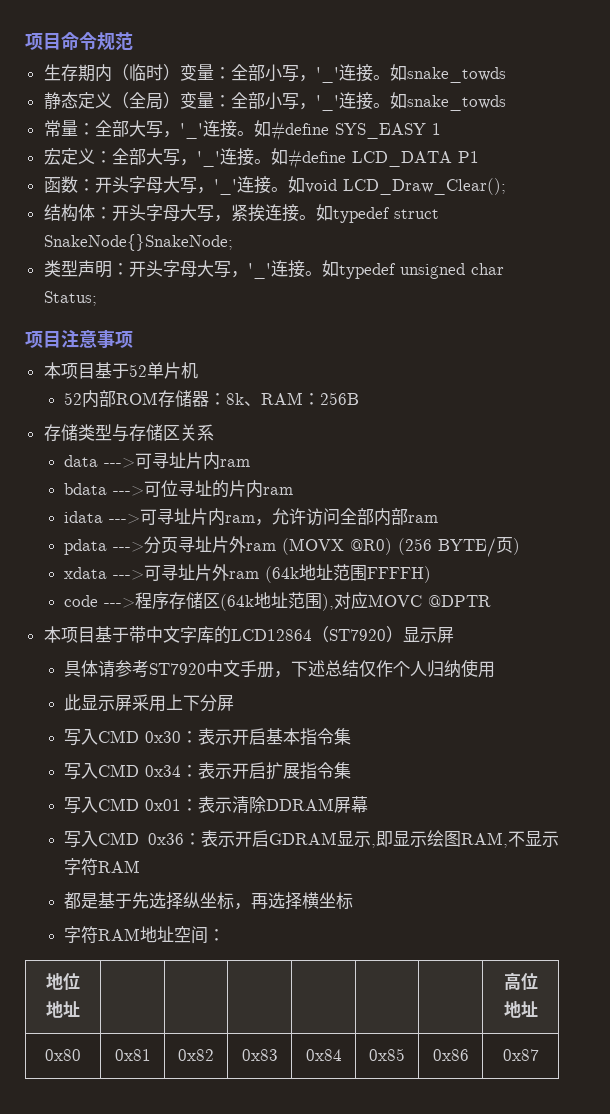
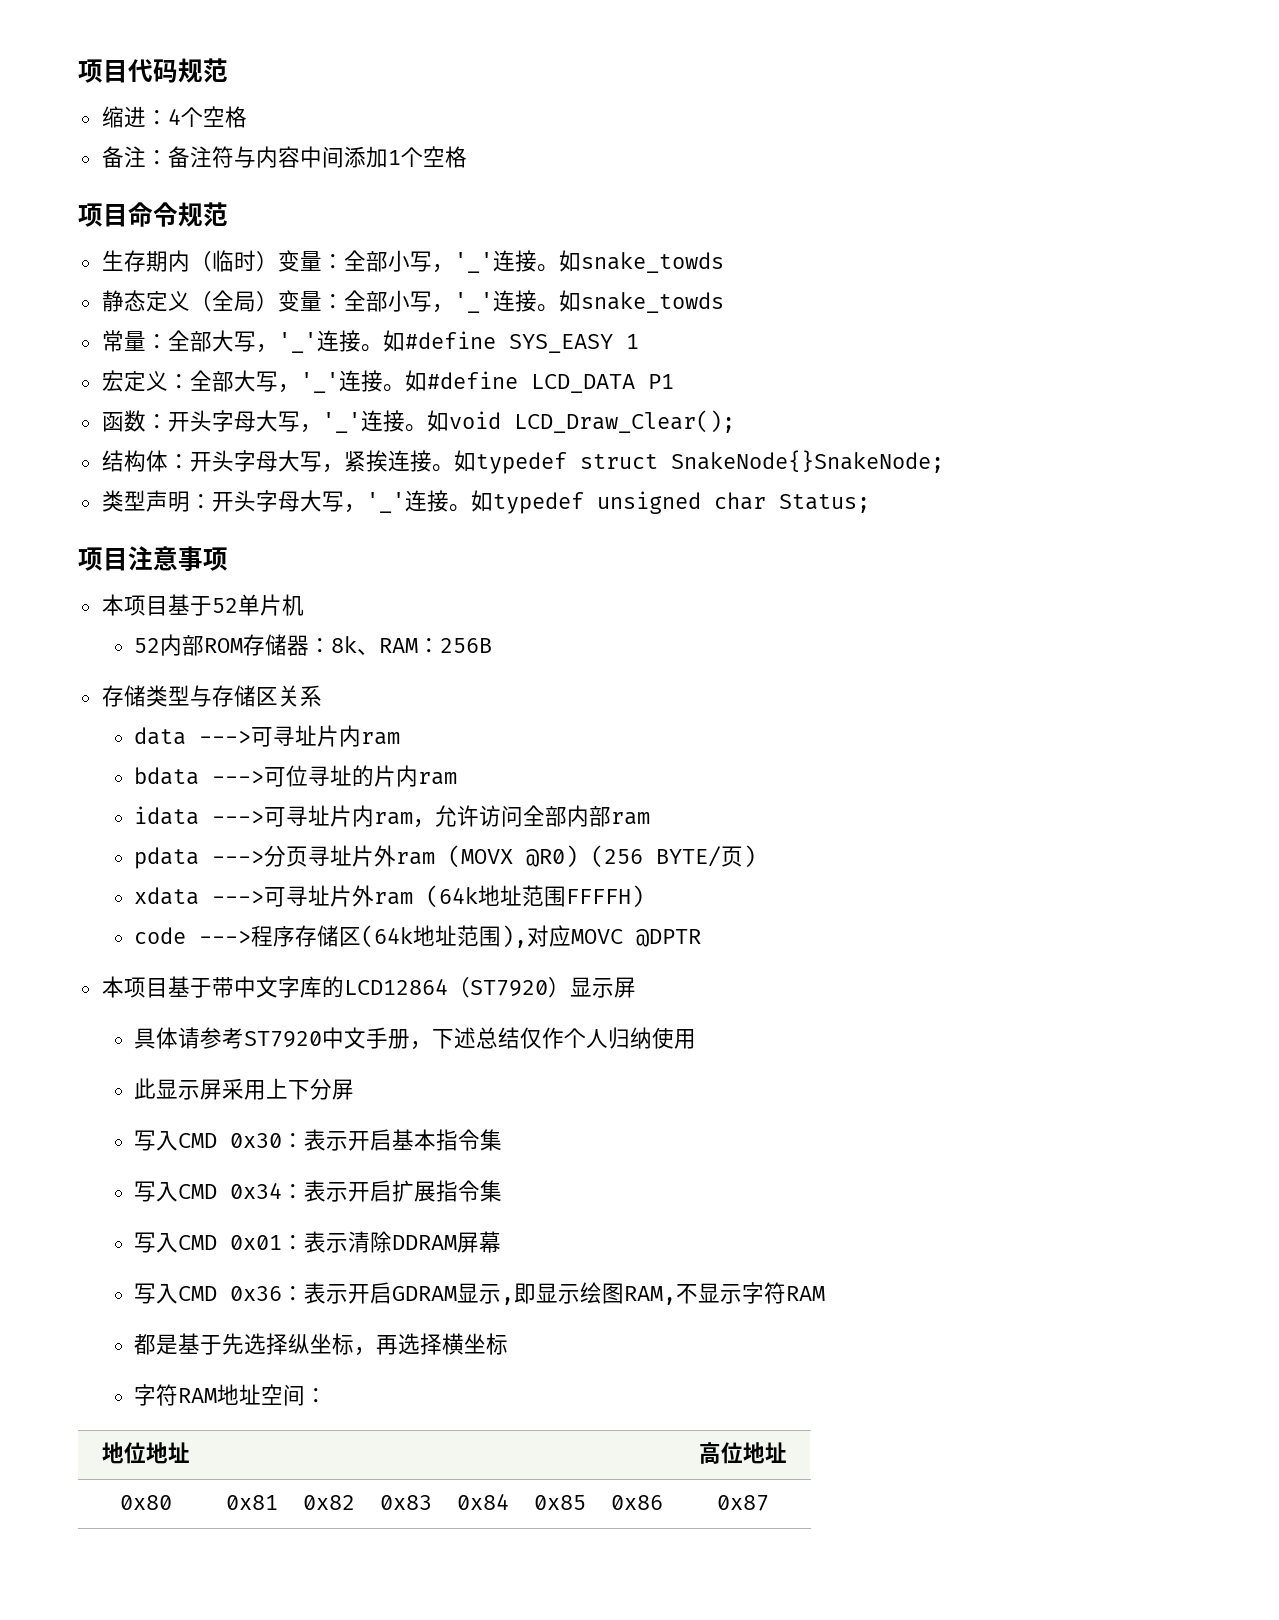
[25,33,61,50] 项目 -> [78,58,228,83] [101,106,247,128] [101,146,467,168] [78,203,128,227] 项目代码规范 // 缩进：4个空格 // 备注：备注符与内容中间添加1个空格 // 项目

